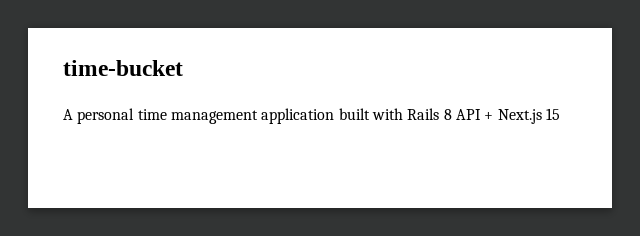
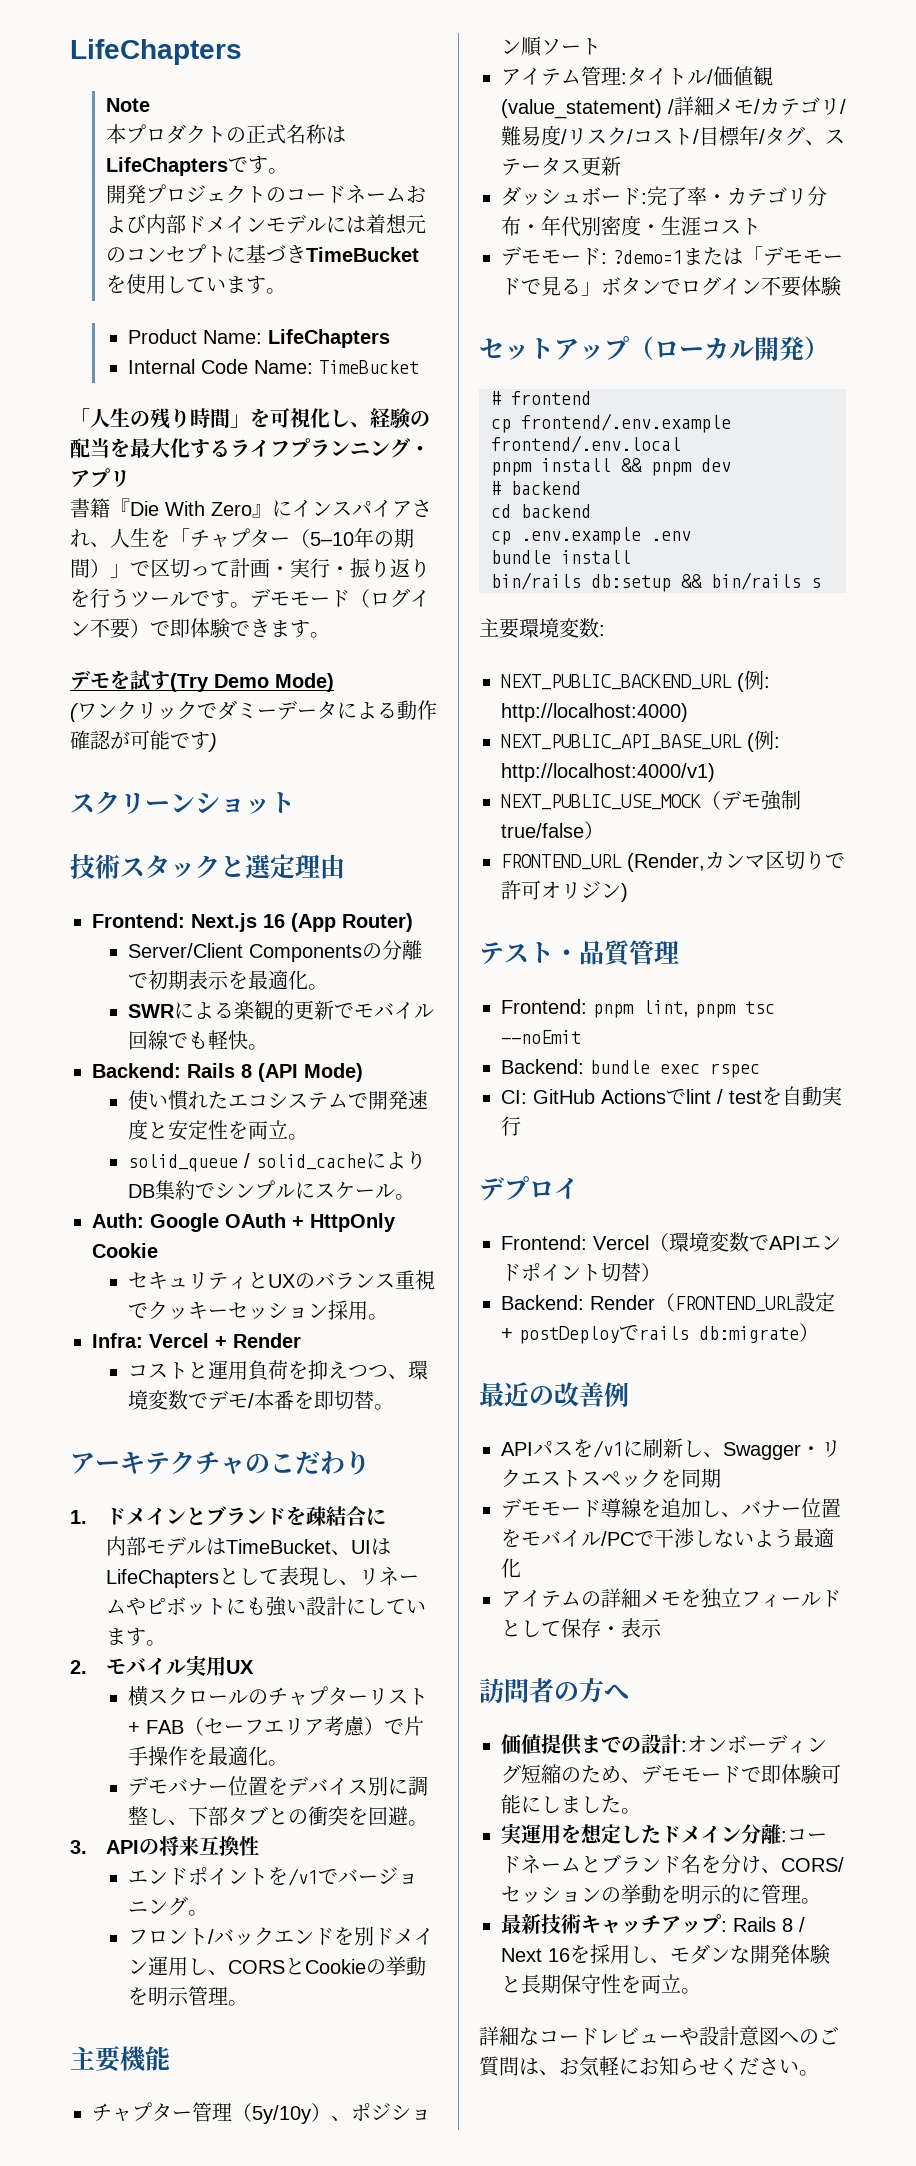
[63,60,183,76] [63,108,560,124] time-bucket // A personal time management application built with Rails 8 API + Next.js 15 -> [70,39,242,65] [106,98,151,112] [106,124,347,144] [106,156,289,176] [106,184,427,204] [106,214,427,234] [106,244,420,263] [106,274,287,294] [128,329,391,348] [128,359,420,374] [70,408,430,429] [70,438,430,458] [70,468,130,488] [70,498,432,518] [70,528,414,548] [70,558,430,578] [70,588,430,608] [70,618,330,639] [70,670,334,692] [70,700,437,722] [70,730,217,752] [70,791,295,814] [70,854,345,879] [92,913,413,932] [128,940,423,962] [128,970,329,990] [128,1000,435,1020] [128,1030,269,1050] [92,1063,363,1082] [128,1090,429,1111] [128,1119,309,1141] [128,1151,427,1172] [128,1180,416,1200] [92,1213,396,1232] [92,1243,158,1258] [128,1270,436,1290] [128,1300,389,1320] [92,1333,301,1348] [128,1360,429,1381] [128,1390,395,1410] [70,1451,370,1475] [70,1506,387,1526] [106,1536,392,1556] [106,1566,420,1588] [106,1596,427,1617] [106,1628,167,1646] [70,1655,255,1676] [128,1686,429,1707] [128,1716,425,1736] [128,1746,289,1766] [128,1776,429,1796] [128,1806,429,1826] [70,1836,260,1856] [128,1867,419,1886] [128,1896,209,1916] [128,1926,435,1946] [128,1956,427,1976] [128,1986,249,2006] [70,2046,170,2072] [92,2102,431,2124] [501,36,601,57] [501,66,773,86] [501,96,846,119] [501,125,845,146] [501,156,621,176] [501,186,827,206] [501,215,761,237] [501,246,843,266] [501,276,841,297] [479,336,829,361] [491,391,591,405] [491,413,731,433] [491,435,681,453] [491,458,731,476] [491,481,581,495] [491,504,591,518] [491,527,691,545] [491,550,631,564] [491,572,821,592] [479,618,605,639] [501,670,770,692] [501,703,688,722] [501,730,780,752] [501,763,715,782] [501,790,801,811] [501,821,604,840] [501,850,845,872] [501,880,628,902] [479,940,679,967] [501,999,775,1018] [501,1030,581,1044] [501,1059,760,1078] [501,1086,842,1106] [501,1116,521,1136] [479,1176,579,1201] [501,1232,841,1252] [501,1262,661,1282] [501,1292,835,1312] [501,1323,819,1344] [479,1382,629,1407] [501,1438,841,1460] [501,1468,721,1488] [501,1498,841,1518] [501,1528,834,1548] [501,1558,521,1578] [501,1588,841,1609] [501,1618,662,1638] [479,1678,629,1704] [501,1733,827,1756] [501,1764,841,1784] [501,1794,641,1814] [501,1823,827,1844] [501,1854,844,1874] [501,1884,821,1904] [501,1913,805,1934] [501,1944,830,1964] [501,1974,701,1994] [479,2026,839,2046] [479,2056,819,2077] LifeChapters // Note // 本プロダクトの正式名称はLifeChaptersです。 // 開発プロジェクトのコードネームおよび内部ドメインモデルには着想元のコンセプトに基づきTimeBucketを使用しています。 // Product Name: LifeChapters // Internal Code Name: TimeBucket // 「人生の残り時間」を可視化し、経験の配当を最大化するライフプランニング・アプリ // 書籍『Die With Zero』にインスパイアされ、人生を「チャプター（5–10年の期間）」で区切って計画・実行・振り返りを行うツールです。デモモード（ログイン不要）で即体験できます。 // デモを試す(Try Demo Mode) // (ワンクリックでダミーデータによる動作確認が可能です) // スクリーンショット // 技術スタックと選定理由 // Frontend: Next.js 16 (App Router) // Server/Client Componentsの分離で初期表示を最適化。 // SWRによる楽観的更新でモバイル回線でも軽快。 // Backend: Rails 8 (API Mode) // 使い慣れたエコシステムで開発速度と安定性を両立。 // solid_queue / solid_cacheによりDB集約でシンプルにスケール。 // Auth: Google OAuth + HttpOnly Cookie // セキュリティとUXのバランス重視でクッキーセッション採用。 // Infra: Vercel + Render // コストと運用負荷を抑えつつ、環境変数でデモ/本番を即切替。 // アーキテクチャのこだわり // 1.ドメインとブランドを疎結合に // 内部モデルはTimeBucket、UIはLifeChaptersとして表現し、リネームやピボットにも強い設計にしています。 // 2.モバイル実用UX // 横スクロールのチャプターリスト+ FAB（セーフエリア考慮）で片手操作を最適化。 // デモバナー位置をデバイス別に調整し、下部タブとの衝突を回避。 // 3. APIの将来互換性 // エンドポイントを/v1でバージョニング。 // フロント/バックエンドを別ドメイン運用し、CORSとCookieの挙動を明示管理。 // 主要機能 // チャプター管理（5y/10y）、ポジション順ソート // アイテム管理:タイトル/価値観(value_statement) /詳細メモ/カテゴリ/難易度/リスク/コスト/目標年/タグ、ステータス更新 // ダッシュボード:完了率・カテゴリ分布・年代別密度・生涯コスト // デモモード: ?demo=1または「デモモードで見る」ボタンでログイン不要体験 // セットアップ（ローカル開発） // # frontend // cp frontend/.env.example frontend/.env.local // pnpm install && pnpm dev // # backend // cd backend // cp .env.example .env // bundle install // bin/rails db:setup && bin/rails s // 主要環境変数: // NEXT_PUBLIC_BACKEND_URL (例: http://localhost:4000) // NEXT_PUBLIC_API_BASE_URL (例: http://localhost:4000/v1) // NEXT_PUBLIC_USE_MOCK（デモ強制true/false） // FRONTEND_URL (Render,カンマ区切りで許可オリジン) // テスト・品質管理 // Frontend: pnpm lint, pnpm tsc --noEmit // Backend: bundle exec rspec // CI: GitHub Actionsでlint / testを自動実行 // デプロイ // Frontend: Vercel（環境変数でAPIエンドポイント切替） // Backend: Render（FRONTEND_URL設定+ postDeployでrails db:migrate） // 最近の改善例 // APIパスを/v1に刷新し、Swagger・リクエストスペックを同期 // デモモード導線を追加し、バナー位置をモバイル/PCで干渉しないよう最適化 // アイテムの詳細メモを独立フィールドとして保存・表示 // 訪問者の方へ // 価値提供までの設計:オンボーディング短縮のため、デモモードで即体験可能にしました。 // 実運用を想定したドメイン分離:コードネームとブランド名を分け、CORS/セッションの挙動を明示的に管理。 // 最新技術キャッチアップ: Rails 8 / Next 16を採用し、モダンな開発体験と長期保守性を両立。 // 詳細なコードレビューや設計意図へのご質問は、お気軽にお知らせください。

